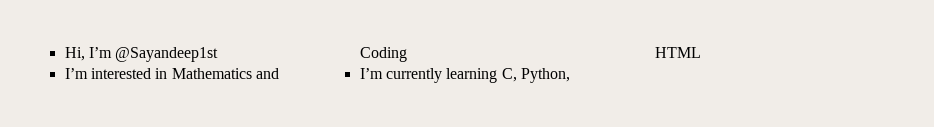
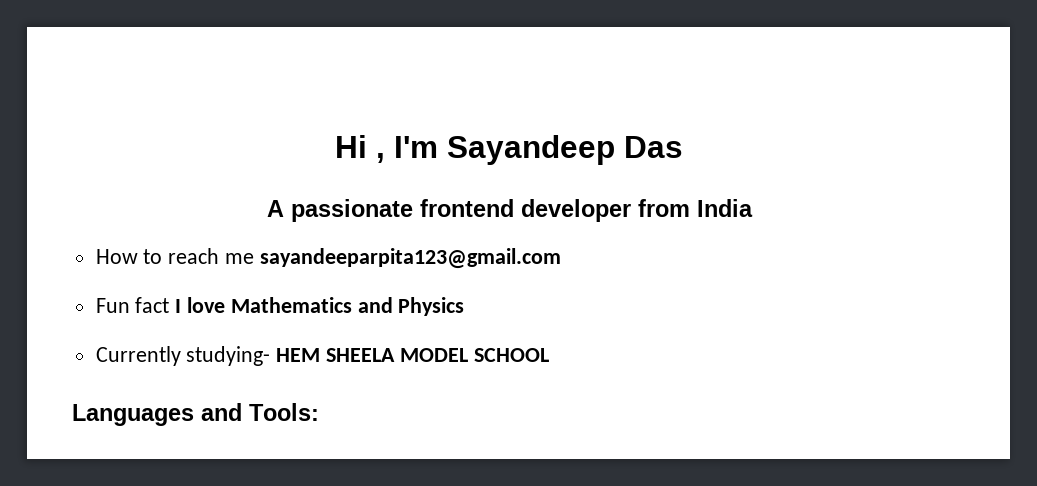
[64,47,219,62] [64,68,279,79] [359,47,407,62] [359,68,570,83] [654,47,701,58] Hi, I’m @Sayandeep1st // I’m interested in Mathematics and Coding // I’m currently learning C, Python, HTML -> [335,135,683,165] [266,199,753,222] [95,248,561,269] [95,297,465,316] [95,346,549,366] [72,403,319,426] Hi , I'm Sayandeep Das // A passionate frontend developer from India // How to reach me sayandeeparpita123@gmail.com // Fun fact I love Mathematics and Physics // Currently studying- HEM SHEELA MODEL SCHOOL // Languages and Tools:

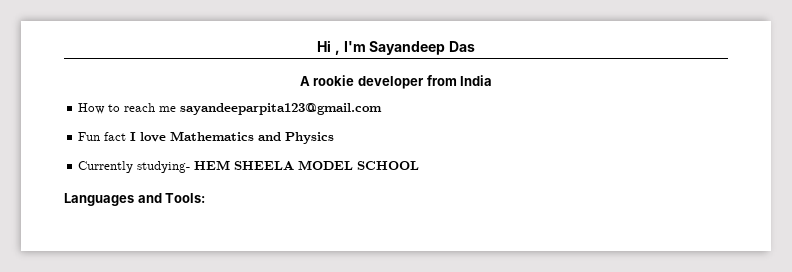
[290,199,514,222] passionate frontend -> [313,75,355,86] rookie

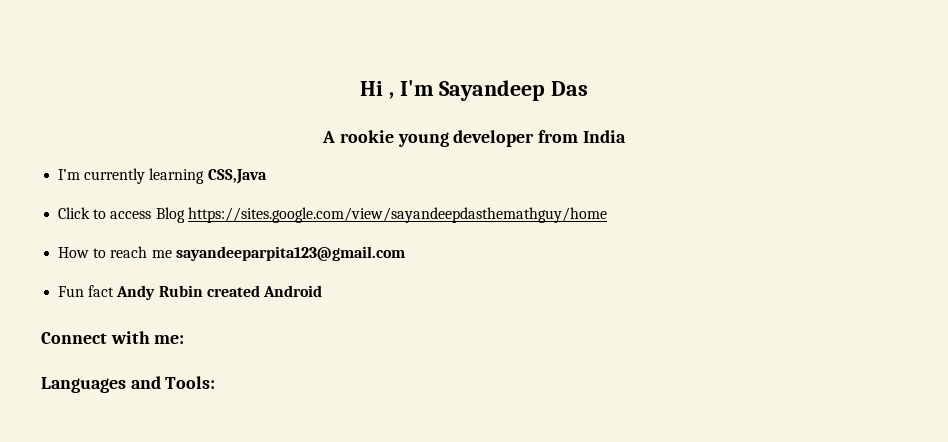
(355, 80) none -> [397,132,449,147] young
(493, 80) none -> [58,168,267,184] [58,207,607,223] // I’m currently learning CSS,Java // Click to access Blog https://sites.google.com/view/sayandeepdasthemathguy/home
[130,131,335,144] [78,160,420,173] I love Mathematics and Physics // Currently studying- HEM SHEELA MODEL SCHOOL -> [116,285,322,300] [41,331,185,344] Andy Rubin created Android // Connect with me:

